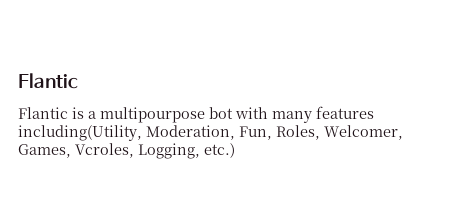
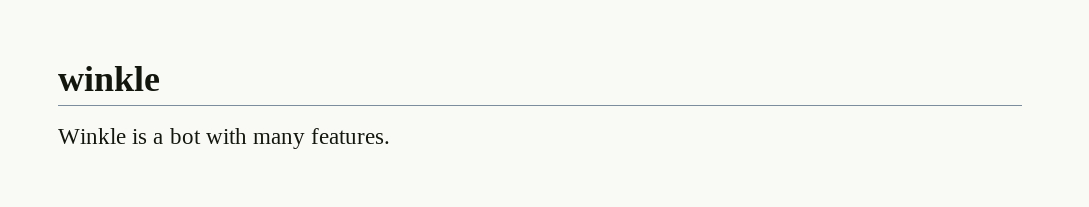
[18,73,78,89] [18,107,68,119] Flantic // Flantic -> [58,66,160,91] [58,128,126,144] winkle // Winkle
[100,107,205,123] multipourpose -> (164, 138) none
[316,106,374,119] [18,125,403,141] [18,143,235,159] features including(Utility, Moderation, Fun, Roles, Welcomer, Games, Vcroles, Logging, etc.) -> [311,128,391,144] features.

